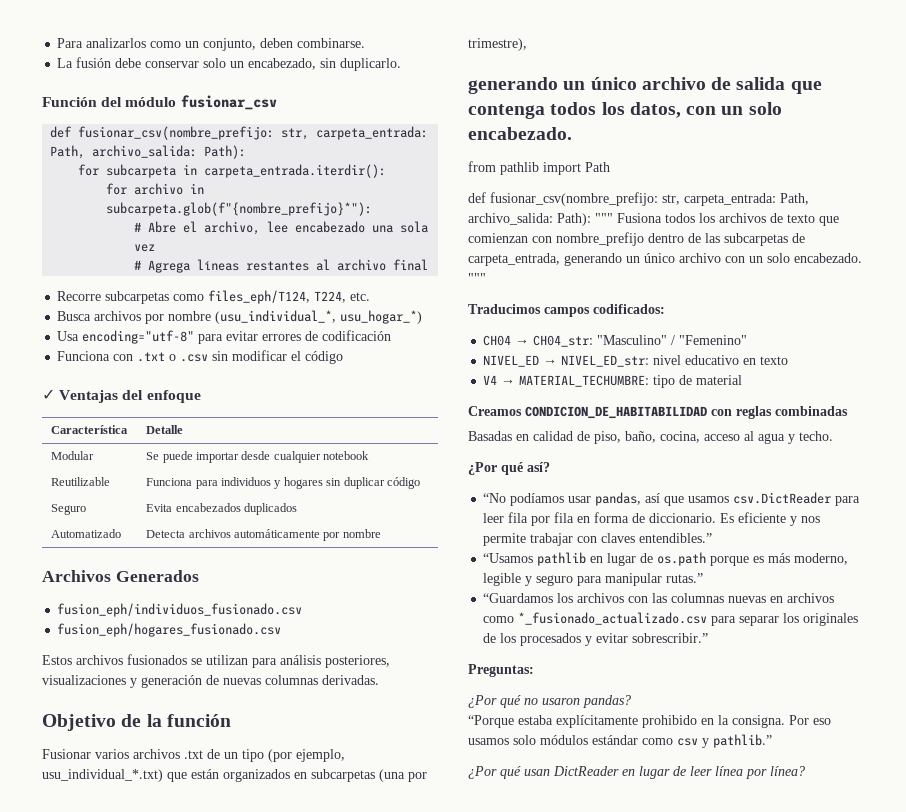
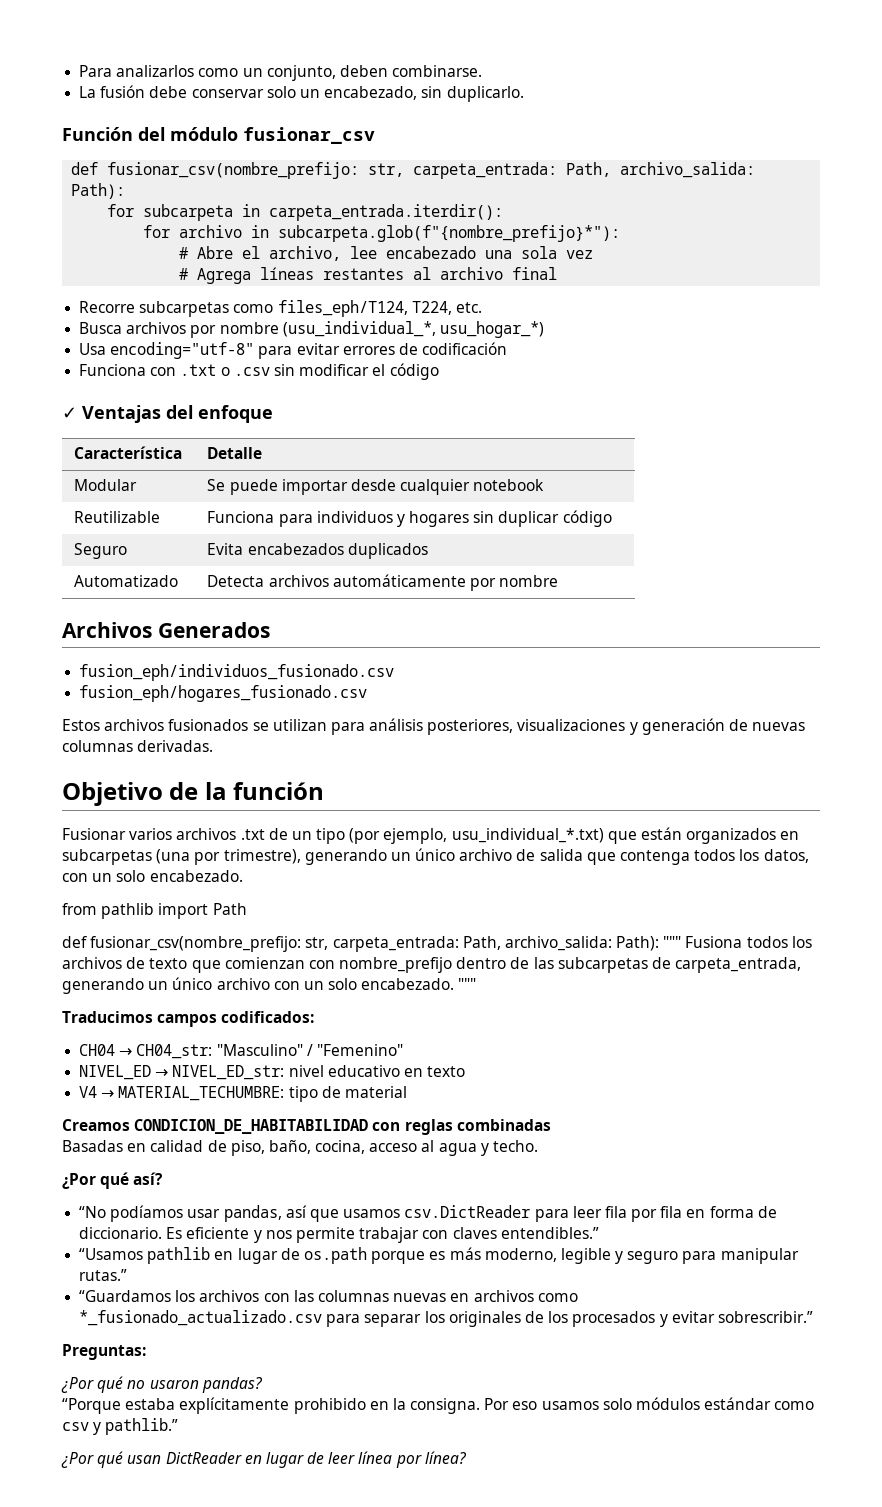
(527, 44) // -> (301, 856) none

